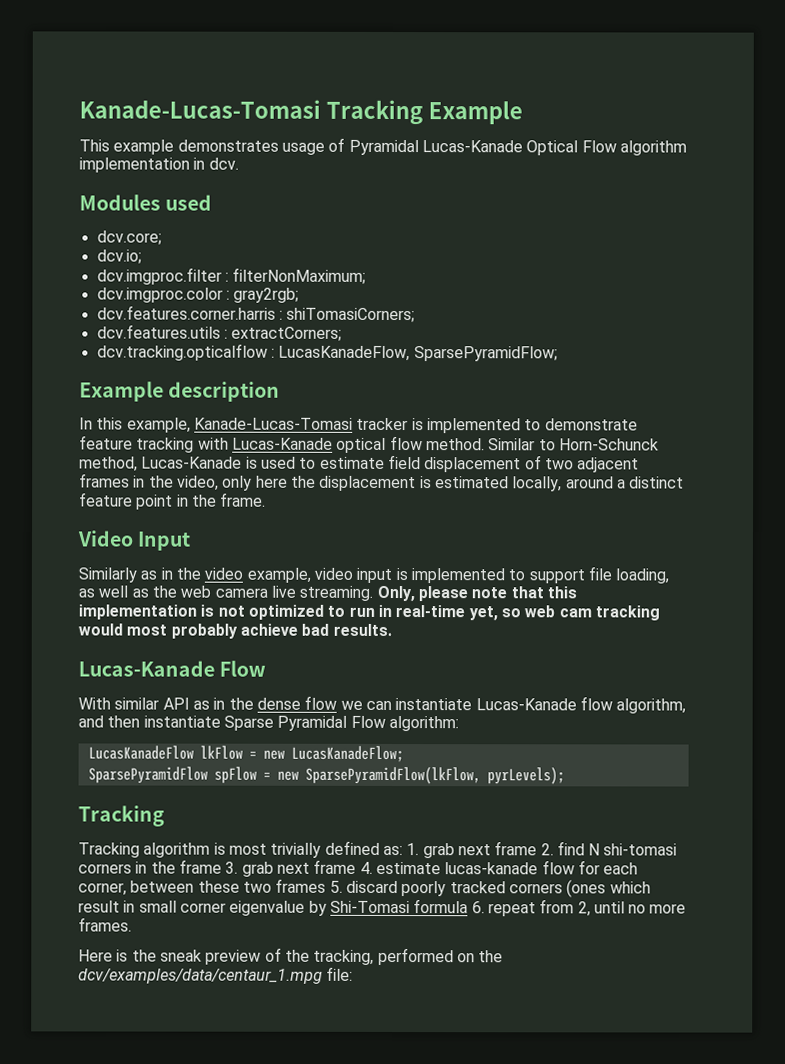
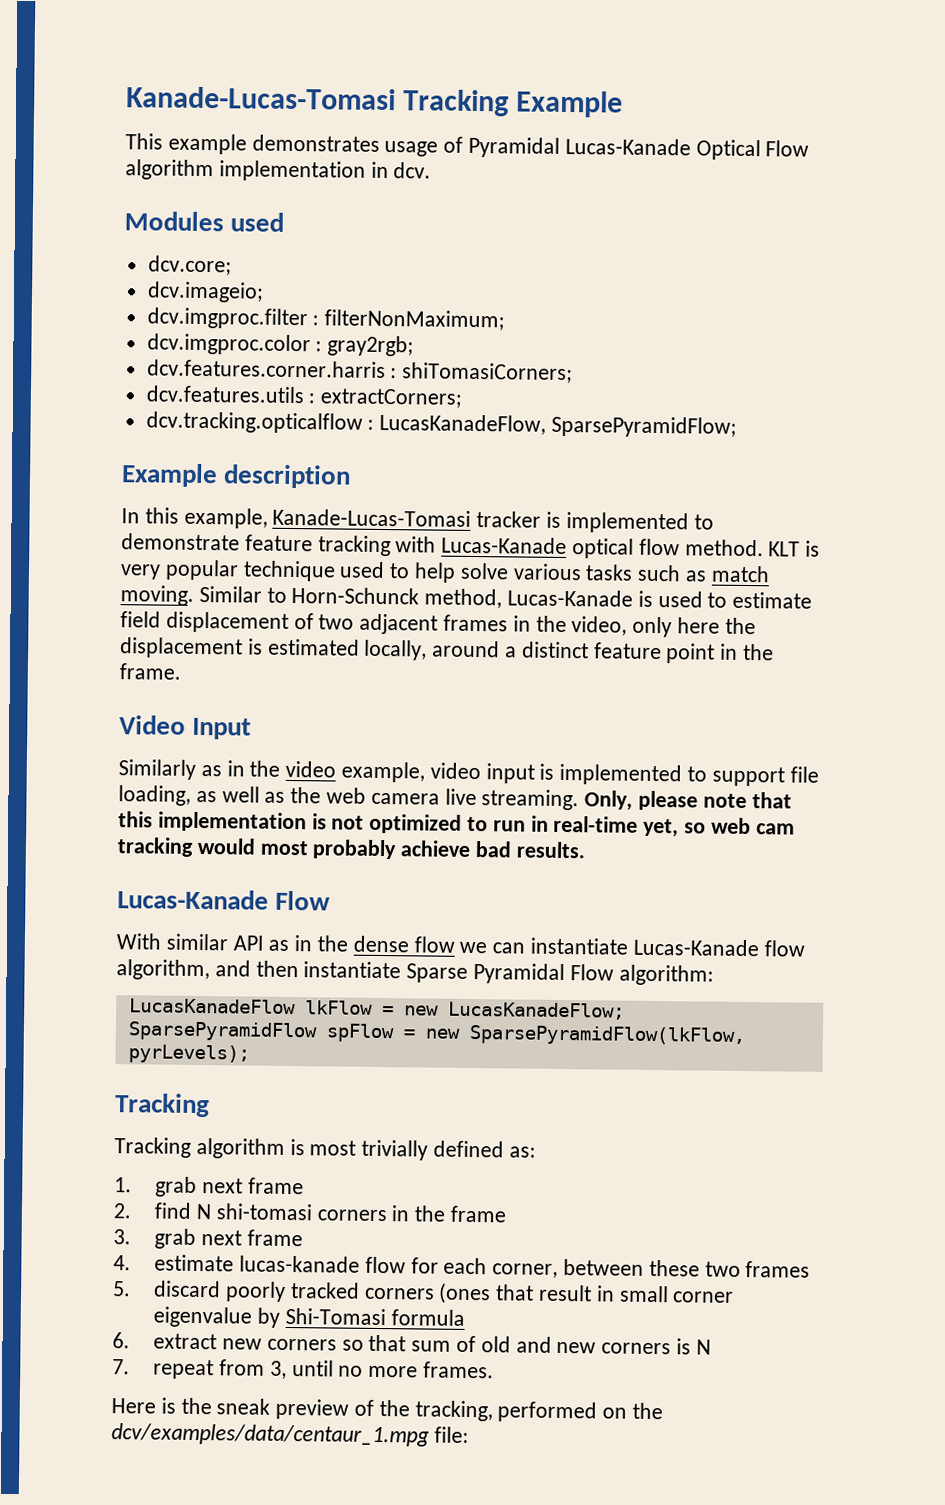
[96,249,142,264] dcv.io; -> [146,281,264,303] dcv.imageio;
(485, 444) none -> [768,540,821,557] [120,559,770,583] [120,585,194,606] KLT is very popular technique used to help solve various tasks such as match moving.
(403, 850) none -> (536, 1152) //
(538, 848) none -> (304, 1186) //
(222, 866) none -> (508, 1214) //
(357, 866) none -> (303, 1238) //
(327, 885) none -> (811, 1269) //
[609,881,651,894] which -> [495,1284,535,1301] that
[471,901,485,914] 6. -> [112,1332,711,1355] [112,1359,130,1375] // 6. extract new corners so that sum of old and new corners is N // 7.
[577,901,591,917] 2, -> [269,1360,287,1379] 3,

